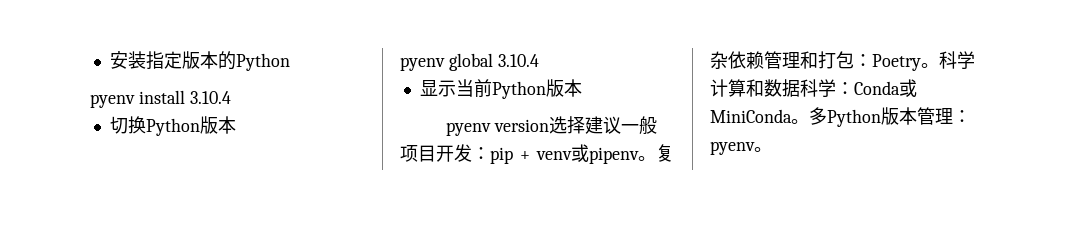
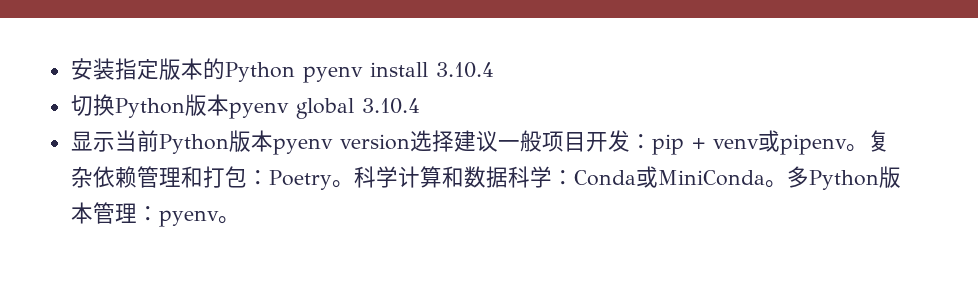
(290, 62) // -> (295, 72) none
(236, 125) // -> (229, 105) none
(582, 88) // -> (273, 141) none

